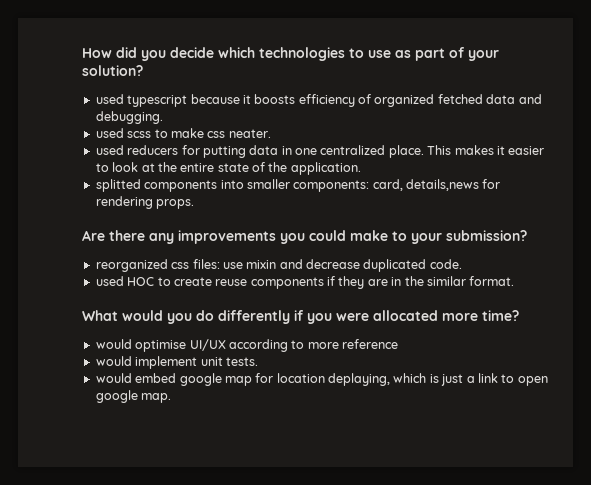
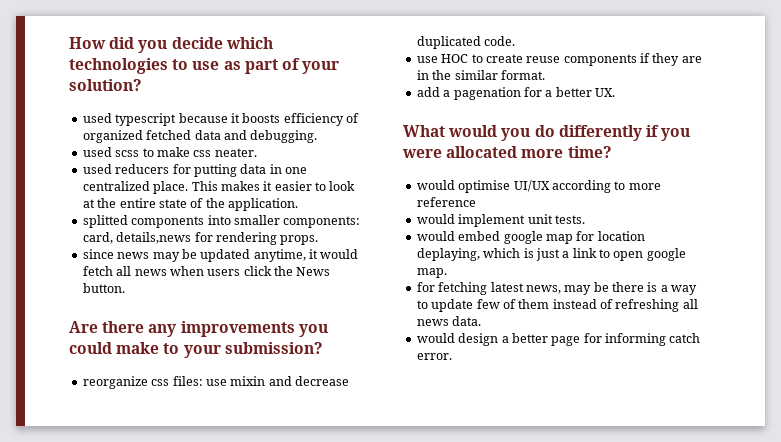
(195, 204) none -> [82,249,359,262] [82,266,331,276] [82,283,125,293] // since news may be updated anytime, it would fetch all news when users click the News button.
[95,259,168,272] reorganized -> [82,376,148,389] reorganize
[95,276,124,286] used -> [416,56,438,63] use
(515, 281) none -> [416,87,615,100] // add a pagenation for a better UX.
(172, 398) none -> [416,282,698,295] [416,299,698,312] [416,316,482,326] [416,333,701,346] [416,353,452,360] // for fetching latest news, may be there is a way to update few of them instead of refreshing all news data. // would design a better page for informing catch error.

